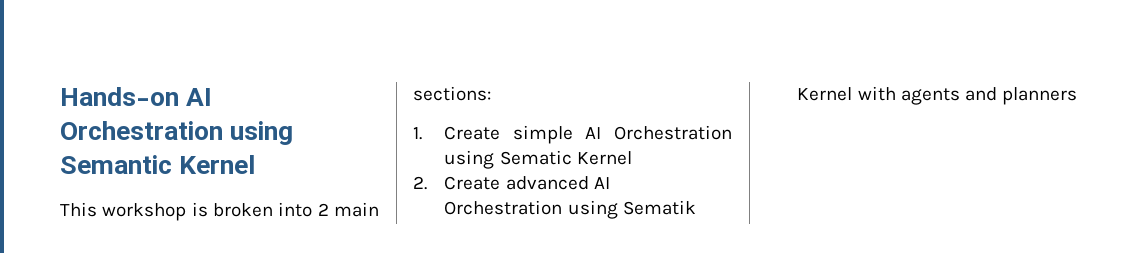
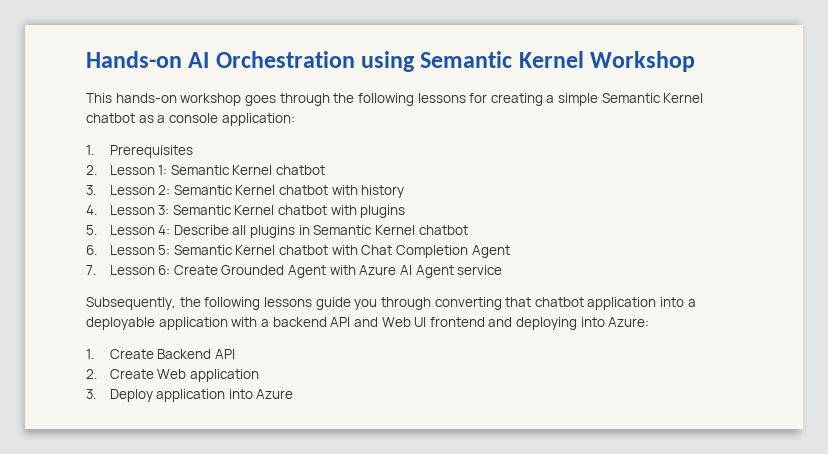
(256, 164) none -> [590,51,696,72] Workshop
[102,202,379,221] [413,86,491,101] [413,125,732,144] [444,150,632,169] [413,176,610,190] [444,200,696,219] [797,86,1077,105] workshop is broken into 2 main sections: // 1. Create simple AI Orchestration using Sematic Kernel // 2. Create advanced AI Orchestration using Sematik Kernel with agents and planners -> [115,93,704,106] [86,113,295,126] [86,145,193,158] [86,165,326,175] [86,185,405,198] [86,205,406,218] [86,225,468,238] [86,245,510,258] [86,265,503,278] [86,297,696,310] [86,317,650,330] [86,349,235,359] [86,369,259,382] [86,389,294,402] hands-on workshop goes through the following lessons for creating a simple Semantic Kernel chatbot as a console application: // 1. Prerequisites // 2. Lesson 1: Semantic Kernel chatbot // 3. Lesson 2: Semantic Kernel chatbot with history // 4. Lesson 3: Semantic Kernel chatbot with plugins // 5. Lesson 4: Describe all plugins in Semantic Kernel chatbot // 6. Lesson 5: Semantic Kernel chatbot with Chat Completion Agent // 7. Lesson 6: Create Grounded Agent with Azure AI Agent service // Subsequently, the following lessons guide you through converting that chatbot application into a deployable application with a backend API and Web UI frontend and deploying into Azure: // 1. Create Backend API // 2. Create Web application // 3. Deploy application into Azure

